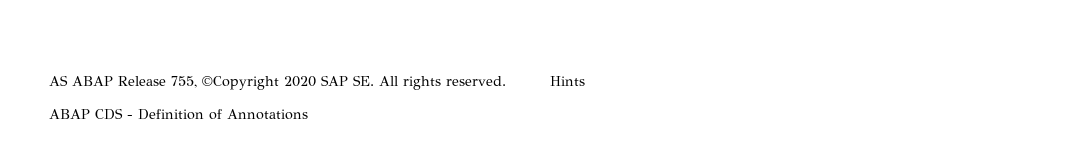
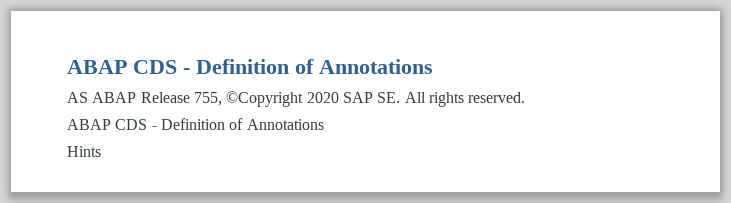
(49, 80) none -> [67,59,433,74] ABAP CDS - Definition of Annotations //

